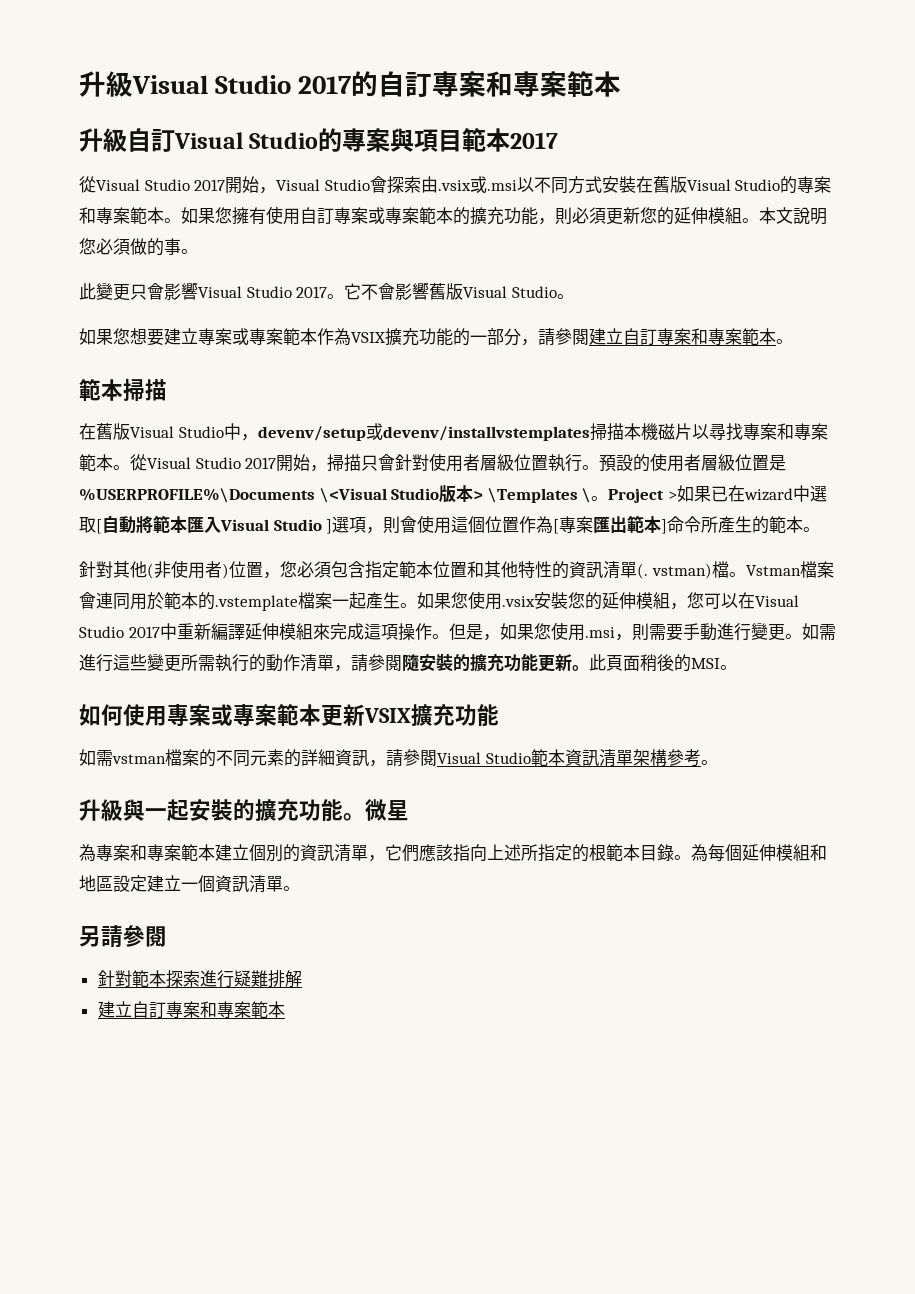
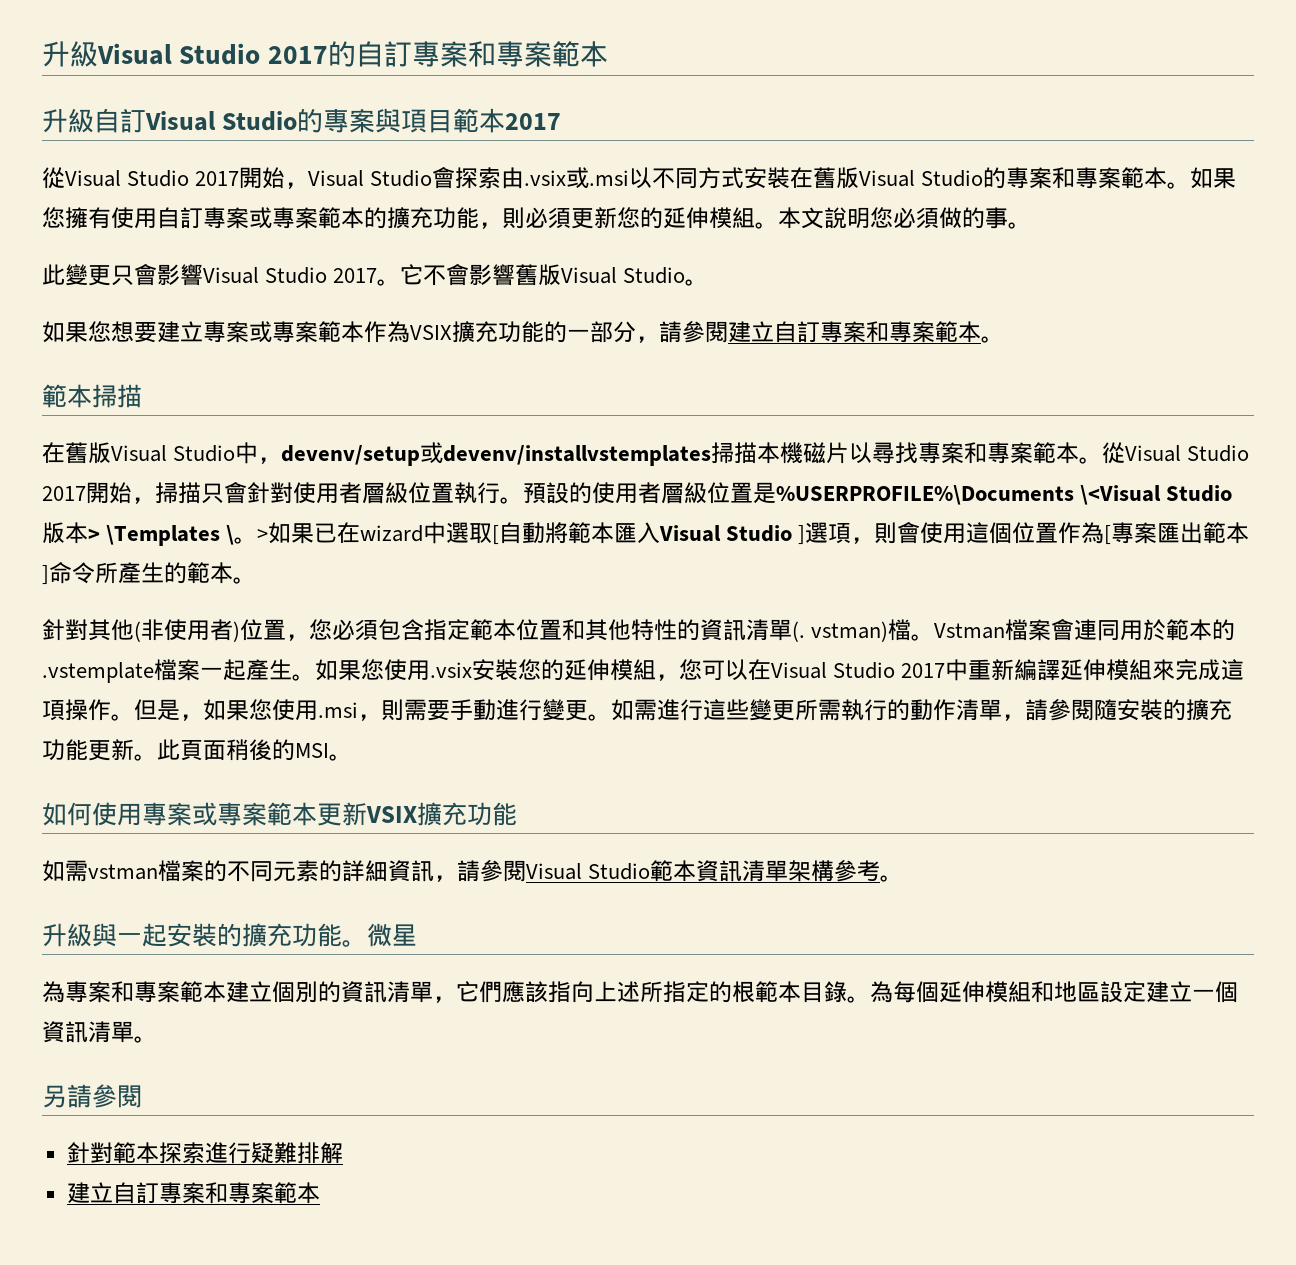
[608,488,665,503] Project -> (258, 540) none

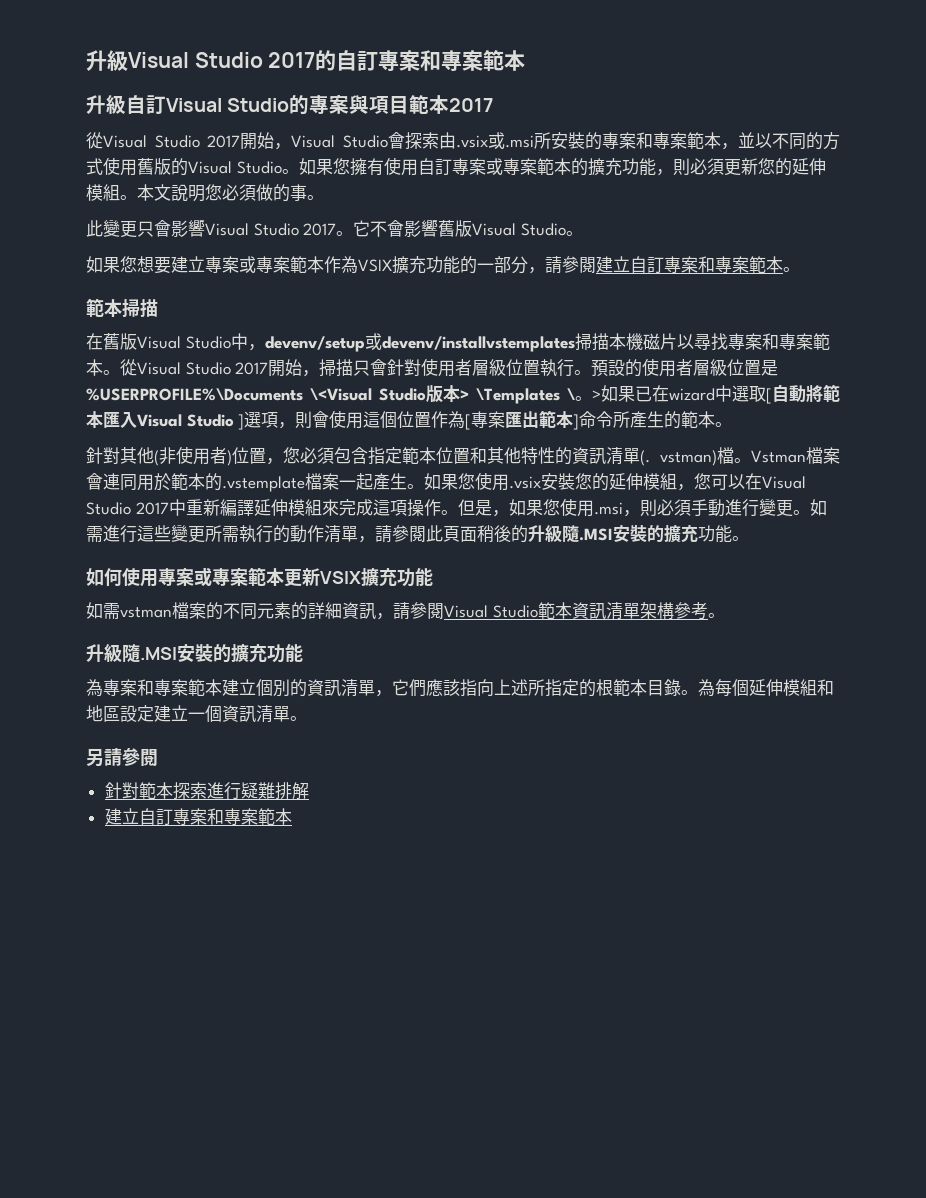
[629,167,1168,189] 以不同方式安裝在舊版Visual Studio的專案和專案範本 -> [534,132,840,150] [86,157,282,176] 所安裝的專案和專案範本，並以不同的方式使用舊版的Visual Studio
[404,699,450,721] 需要 -> [656,499,691,516] 必須
[1094,699,1232,721] [42,739,329,761] 隨安裝的擴充功能更新。此頁面稍後的MSI -> [426,525,732,543] 此頁面稍後的升級隨.MSI安裝的擴充功能
[92,923,417,947] 與一起安裝的擴充功能。微星 -> [122,644,303,663] 隨.MSI安裝的擴充功能

